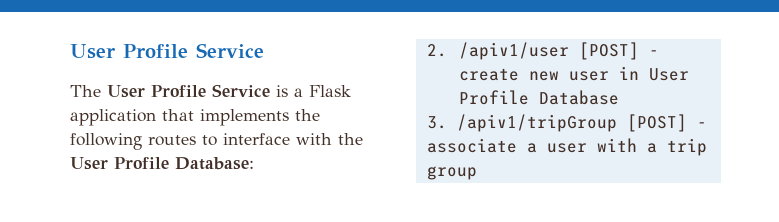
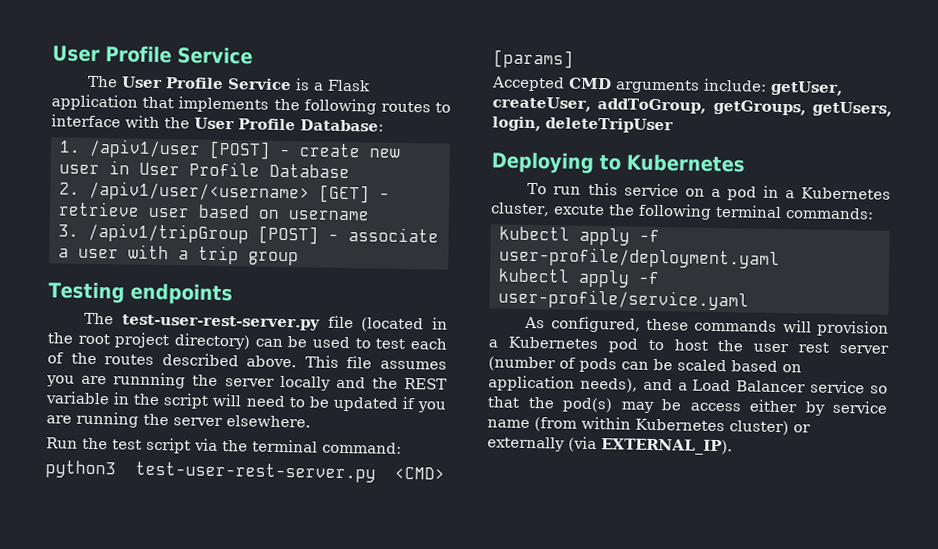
[426,44,447,57] 2. -> [59,140,81,153] 1.
(619, 97) none -> [59,180,390,204] [58,201,370,221] // 2. /apiv1/user/<username> [GET] - retrieve user based on username
(477, 173) none -> [48,281,233,306] [84,312,449,333] [47,332,448,350] [47,352,447,370] [46,372,447,391] [45,391,447,413] [46,411,311,428] [46,437,402,454] [45,460,445,483] [493,49,574,69] [491,76,843,96] [492,96,892,117] [492,116,674,134] [491,151,745,174] [527,182,891,201] [490,202,874,220] [499,226,660,246] [499,246,780,269] [498,268,660,288] [498,288,749,311] [524,316,889,337] [488,336,889,354] [488,356,802,373] [488,375,888,394] [487,396,888,416] [487,416,811,436] [487,436,733,456] // Testing endpoints // The test-user-rest-server.py file (located in the root project directory) can be used to test each of the routes described above. This file assumes you are runnning the server locally and the REST variable in the script will need to be updated if you are running the server elsewhere. // Run the test script via the terminal command: // python3 test-user-rest-server.py <CMD> [params] // Accepted CMD arguments include: getUser, createUser, addToGroup, getGroups, getUsers, login, deleteTripUser // Deploying to Kubernetes // To run this service on a pod in a Kubernetes cluster, excute the following terminal commands: // kubectl apply -f user-profile/deployment.yaml // kubectl apply -f user-profile/service.yaml // As configured, these commands will provision a Kubernetes pod to host the user rest server (number of pods can be scaled based on application needs), and a Load Balancer service so that the pod(s) may be access either by service name (from within Kubernetes cluster) or externally (via EXTERNAL_IP).

